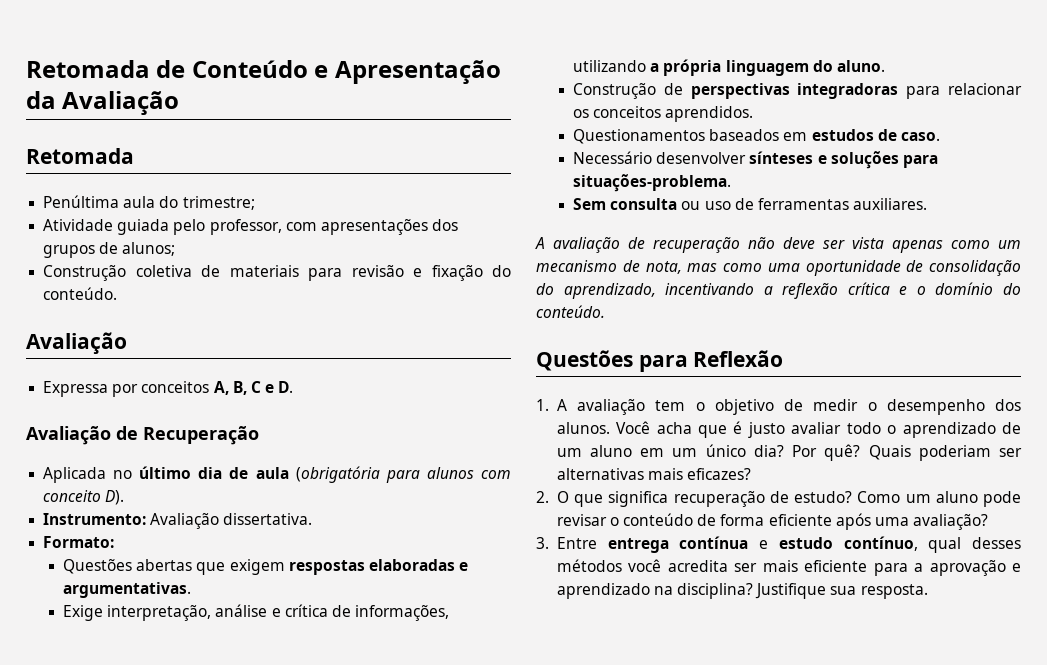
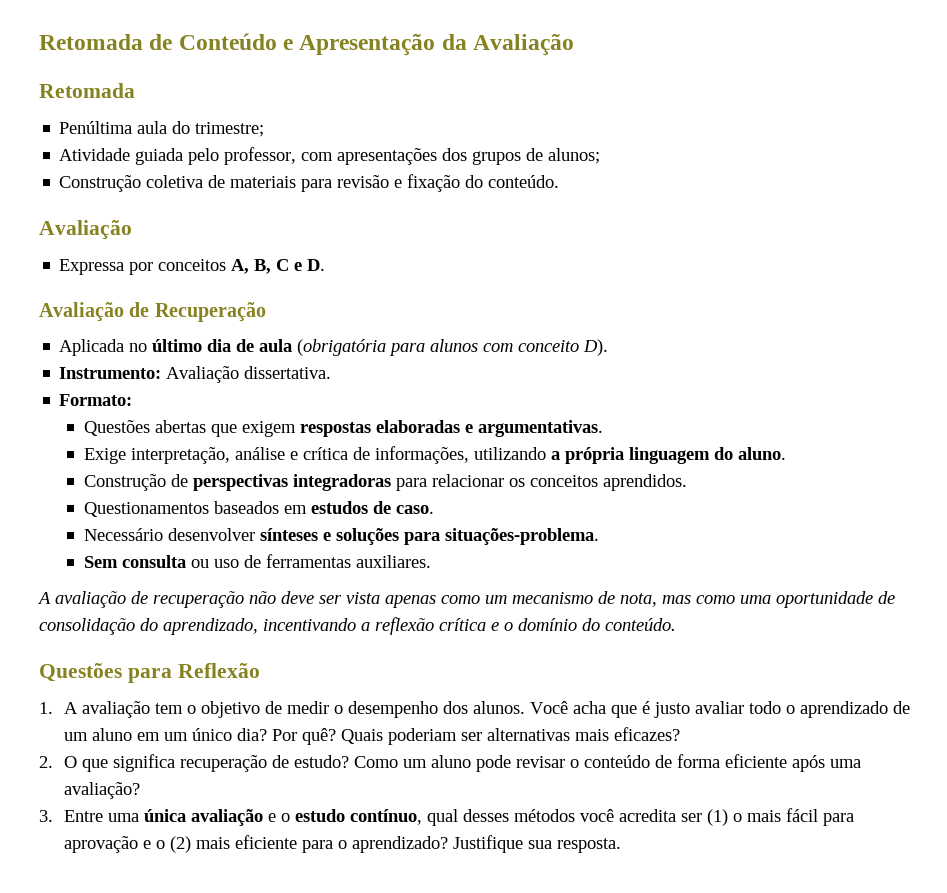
[607,536,768,553] entrega contínua e -> [107,809,290,826] uma única avaliação e o
[762,560,1021,576] [556,583,754,599] mais eficiente para a aprovação e aprendizado na disciplina? -> [706,808,854,826] [63,835,448,853] (1) o mais fácil para aprovação e o (2) mais eficiente para o aprendizado?

